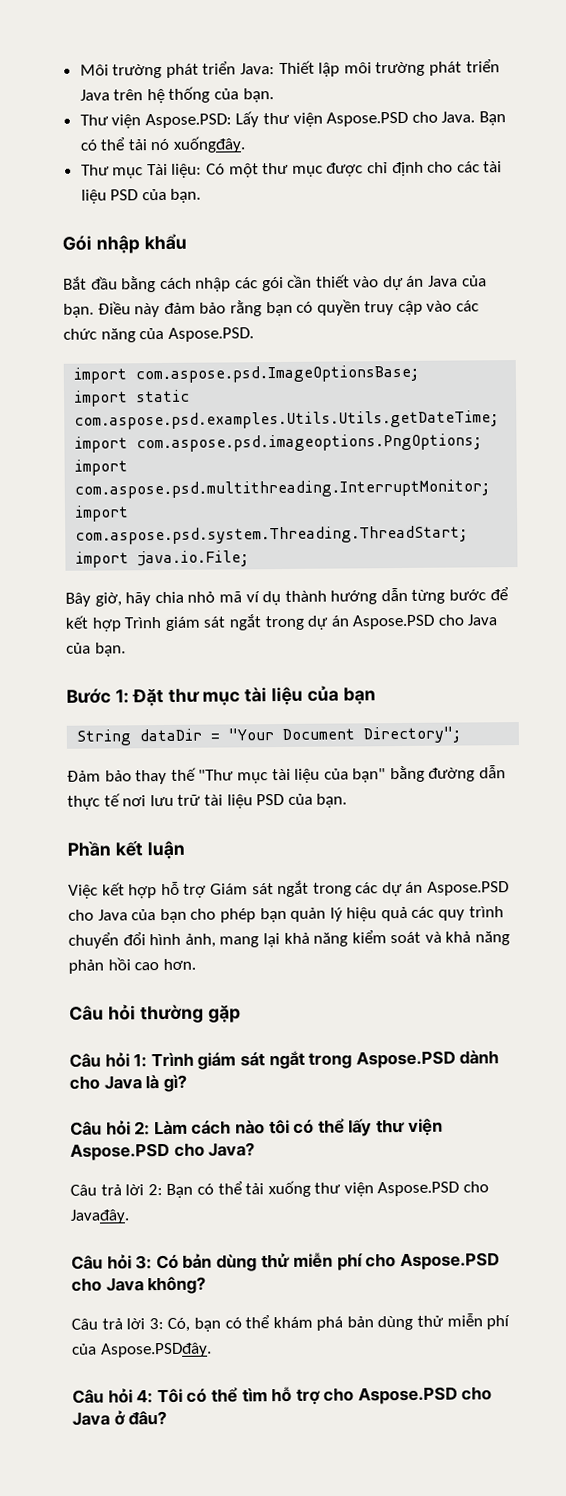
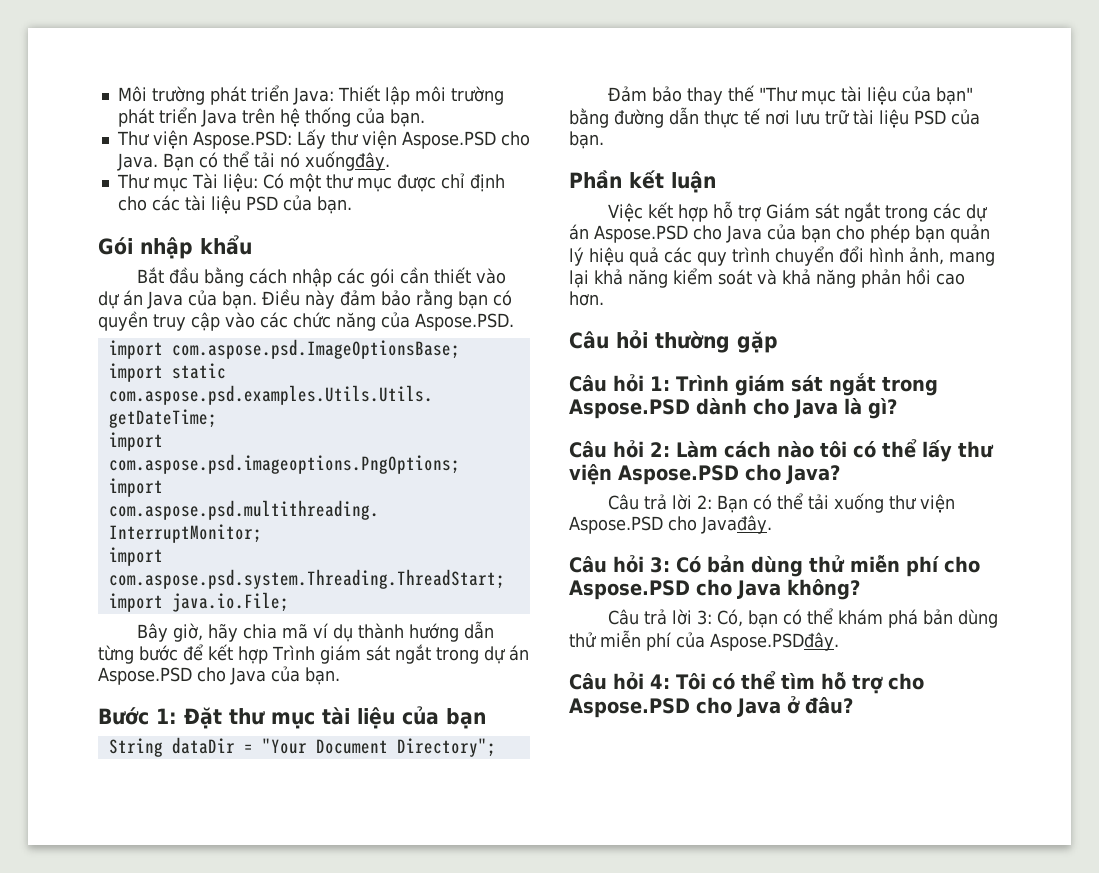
[187,591,216,603] nhỏ -> (277, 631) none

